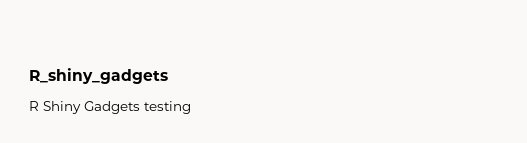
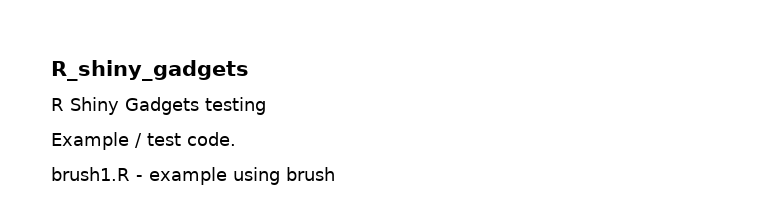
(191, 107) none -> [51,132,236,150] [51,167,335,185] // Example / test code. // brush1.R - example using brush

